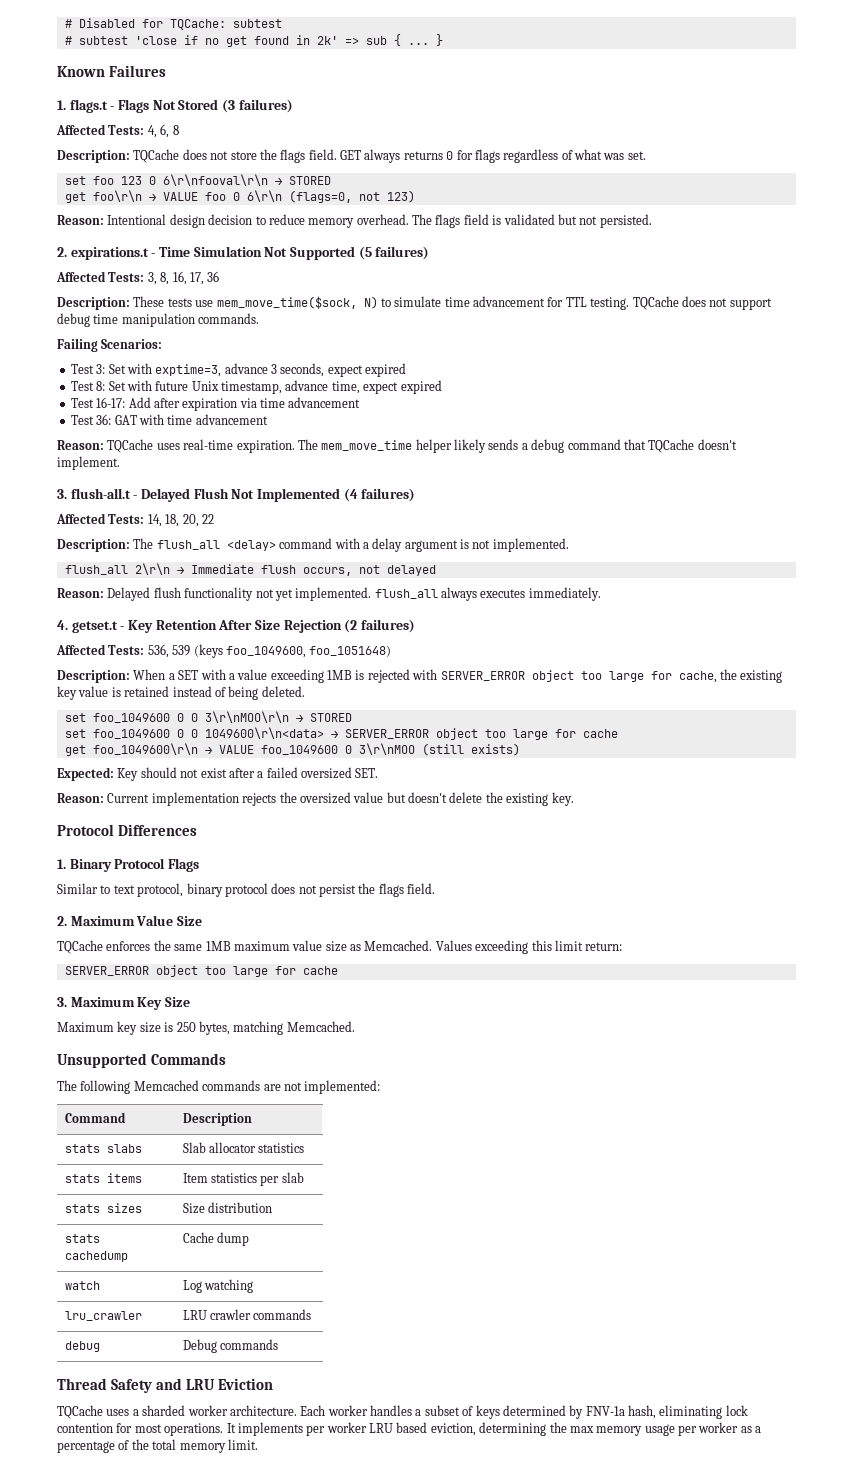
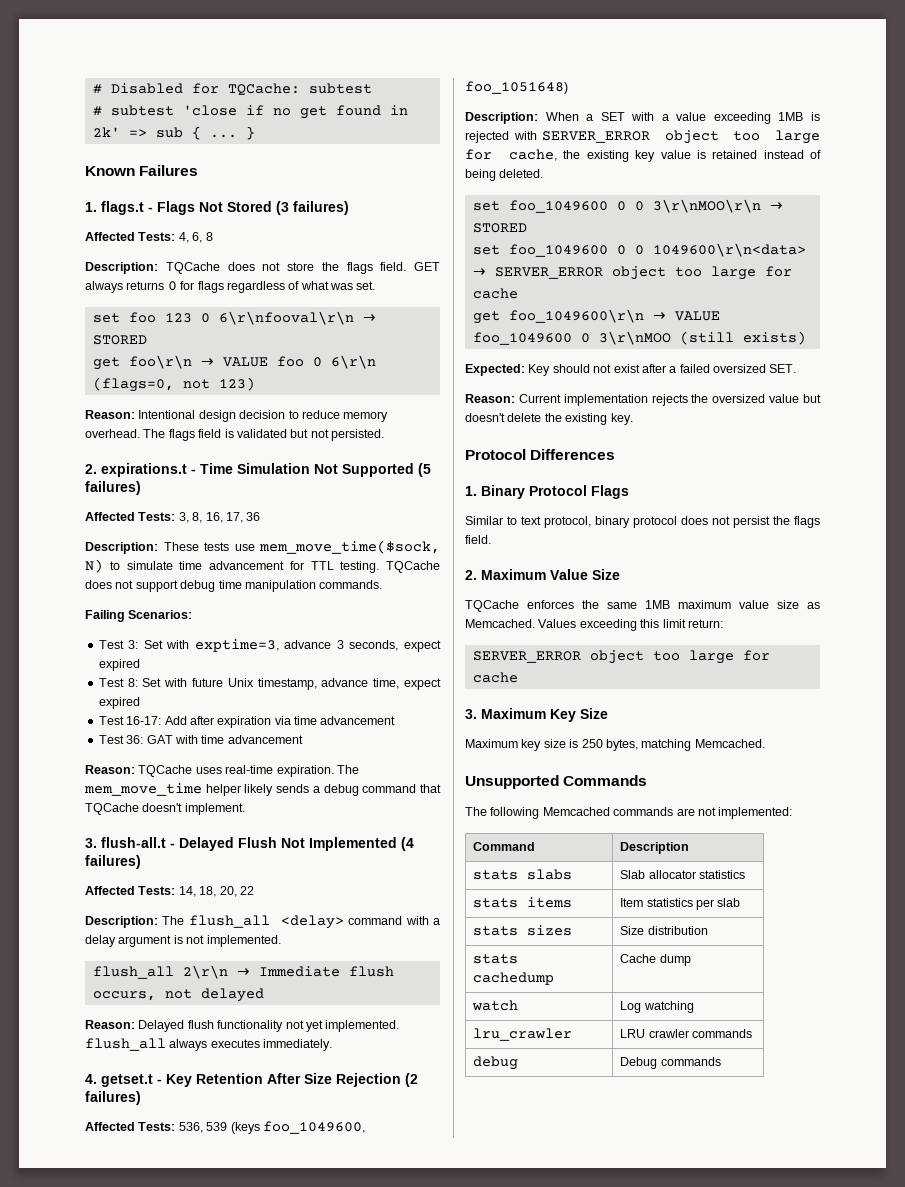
[57,1378,273,1393] [57,1405,748,1419] [57,1422,762,1436] [57,1439,258,1453] // Thread Safety and LRU Eviction // TQCache uses a sharded worker architecture. Each worker handles a subset of keys determined by FNV-1a hash, eliminating lock contention for most operations. It implements per worker LRU based eviction, determining the max memory usage per worker as a percentage of the total memory limit. -> (721, 1061) none

